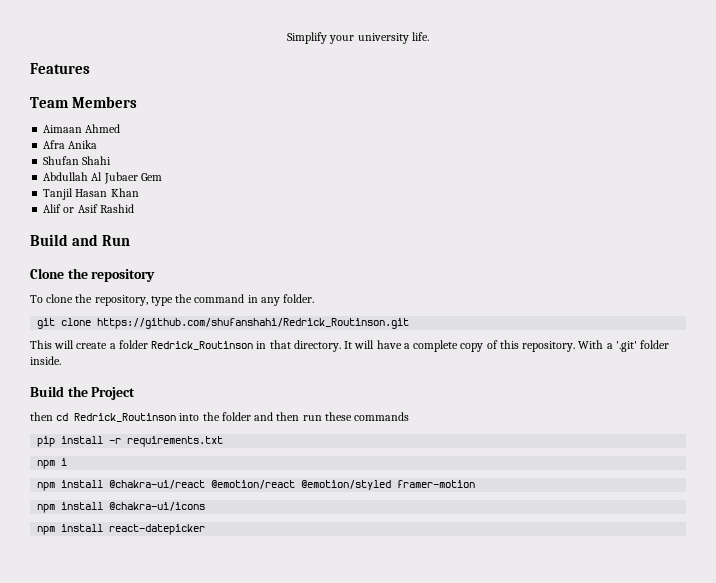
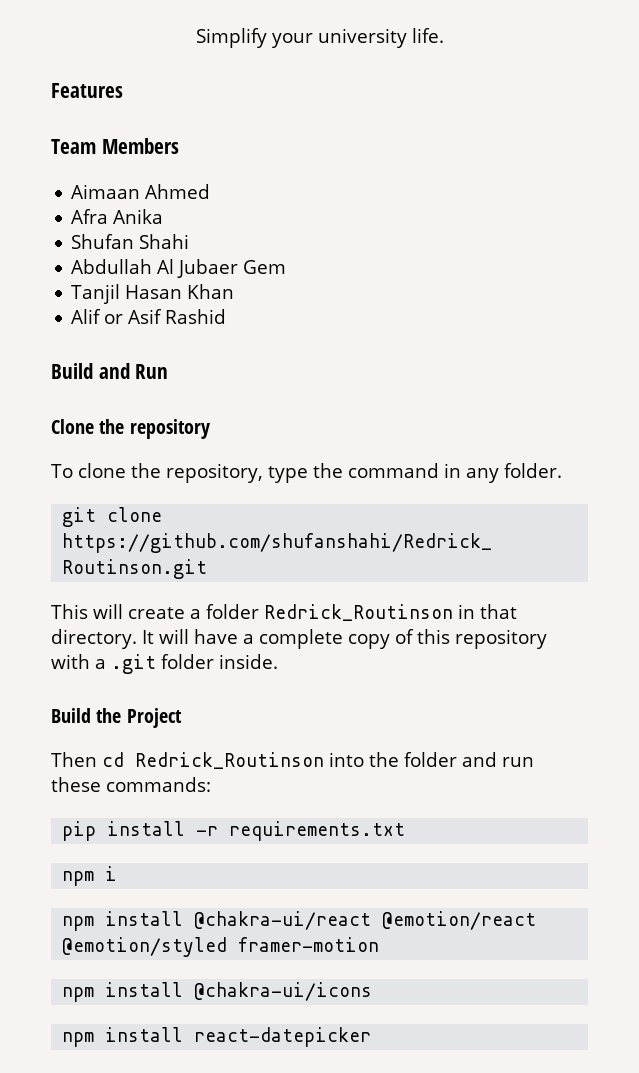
[522,340,637,352] repository. With a '.git' -> [454,629,547,649] [51,654,156,674] repository with a .git
[30,412,53,421] then -> [51,752,97,767] Then
[276,412,300,421] then -> (497, 759) none
[354,412,410,421] commands -> [106,777,211,792] commands:

